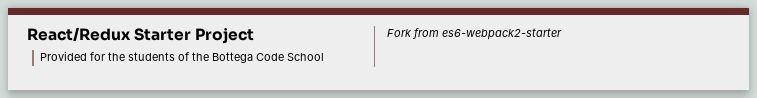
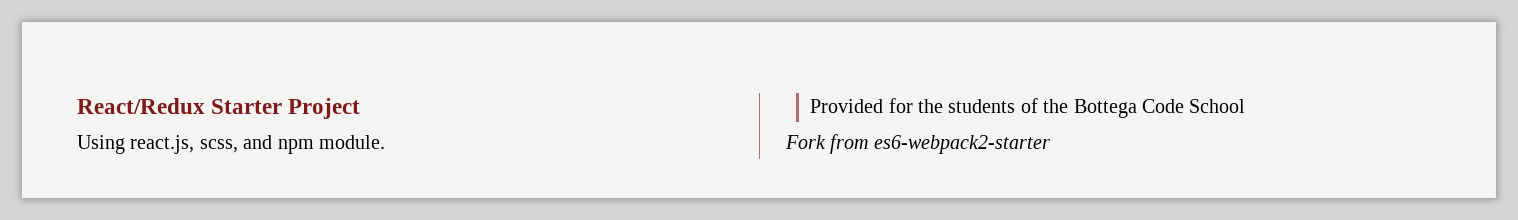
(255, 36) none -> [77,135,385,154] // Using react.js, scss, and npm module.

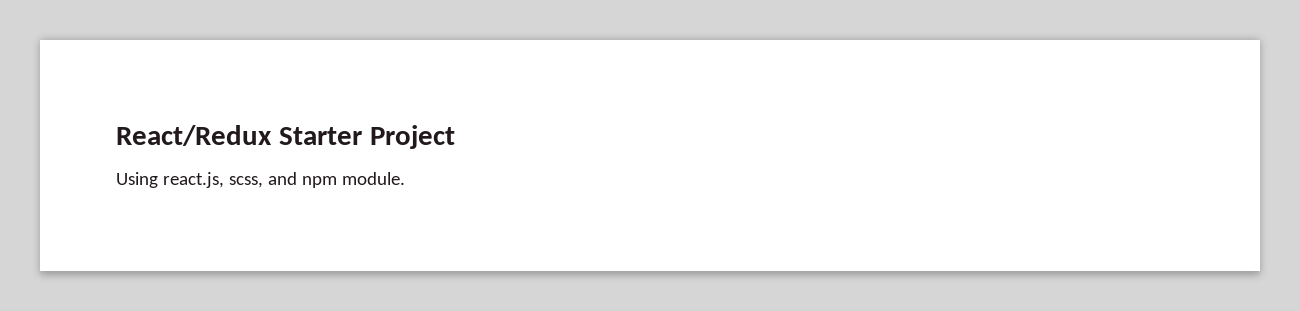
[810,98,1246,118] [785,134,1050,154] // Provided for the students of the Bottega Code School // Fork from es6-webpack2-starter -> (405, 178) none

